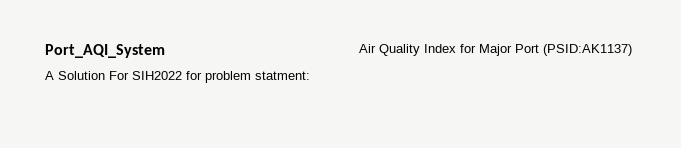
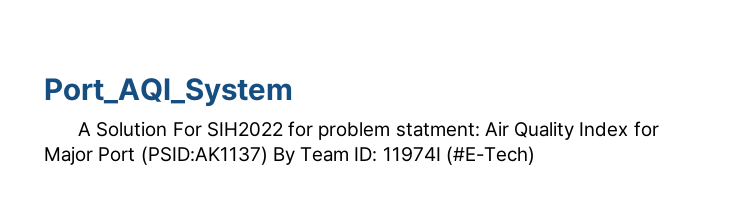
(632, 50) none -> [272,146,535,165] By Team ID: 11974I (#E-Tech)

